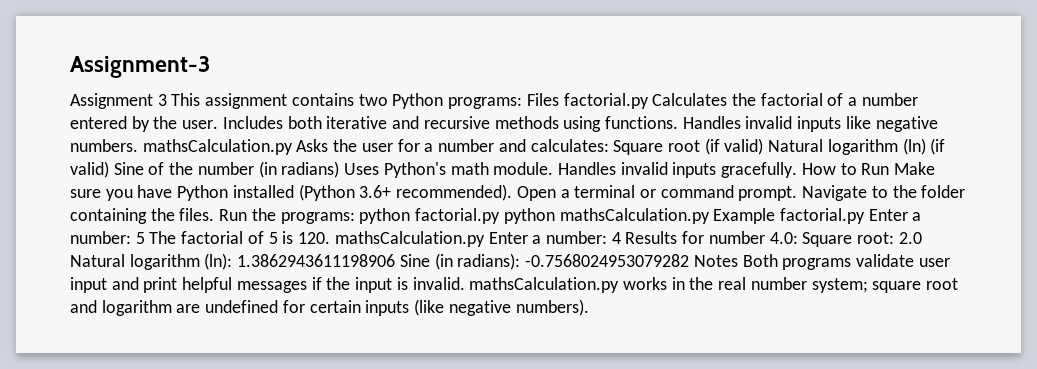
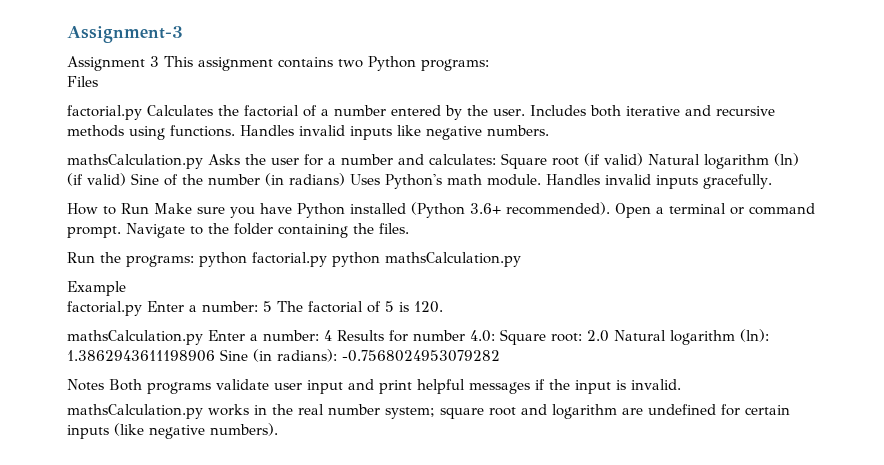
(523, 103) none -> (489, 65) //
(559, 99) none -> (98, 81) //
(138, 145) none -> (549, 130) //
(798, 170) none -> (772, 181) //
(215, 214) none -> (409, 228) //
(710, 216) none -> (521, 259) //
(776, 216) none -> (126, 288) //
(331, 238) none -> (443, 307) //
(690, 260) none -> (500, 356) //
(465, 283) none -> (681, 384) //

